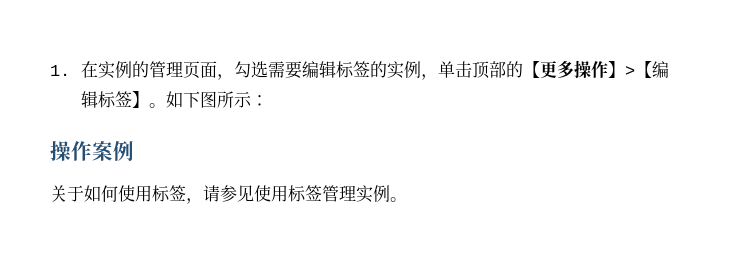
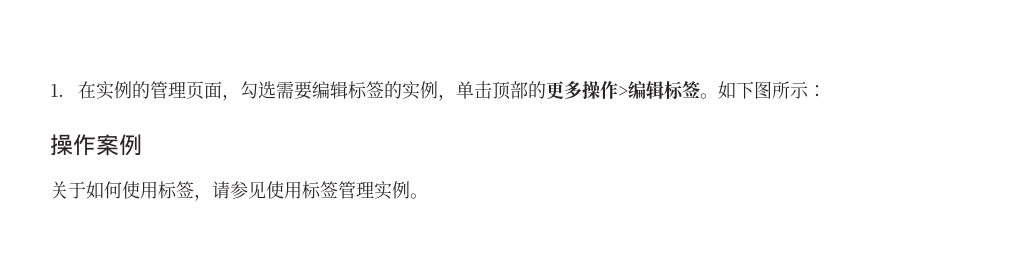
[522,61,540,78] 【 -> (547, 90) none
[607,61,669,78] [80,91,149,108] 】>【编辑标签】 -> [618,81,701,100] >编辑标签

